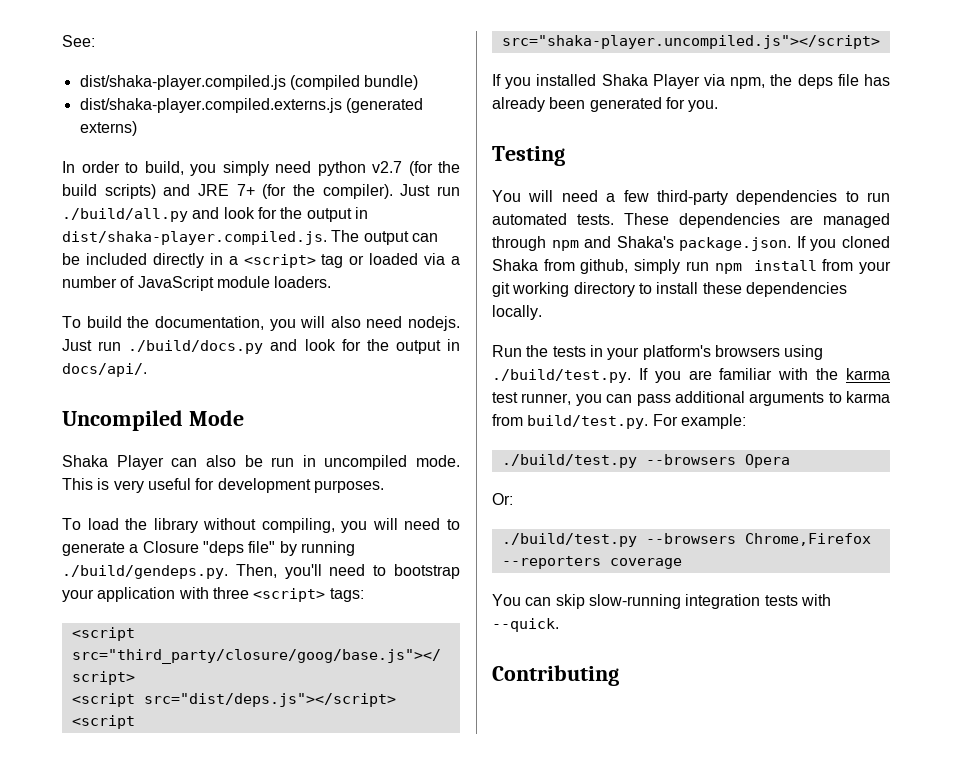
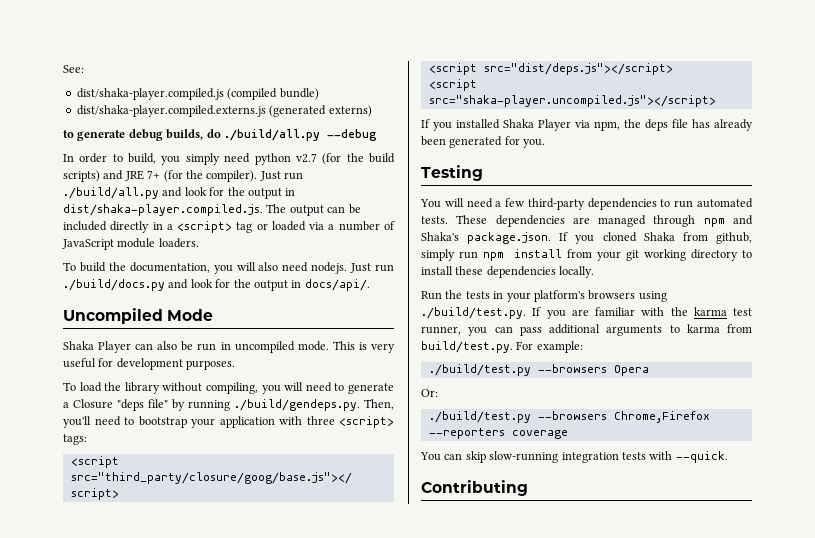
(137, 128) none -> [63,129,377,141] // to generate debug builds, do ./build/all.py --debug

